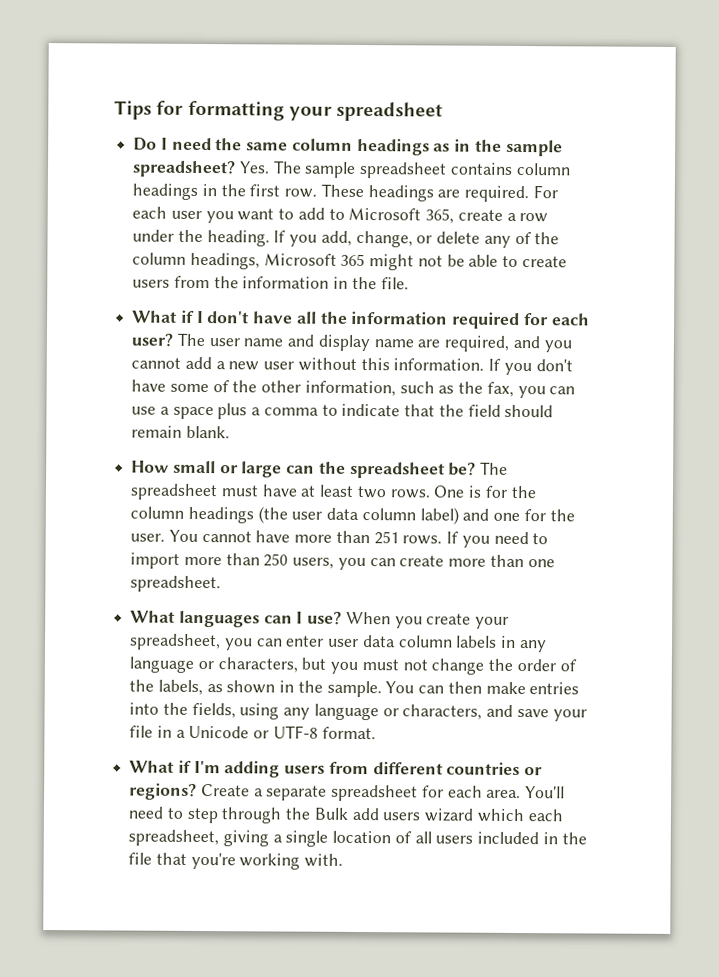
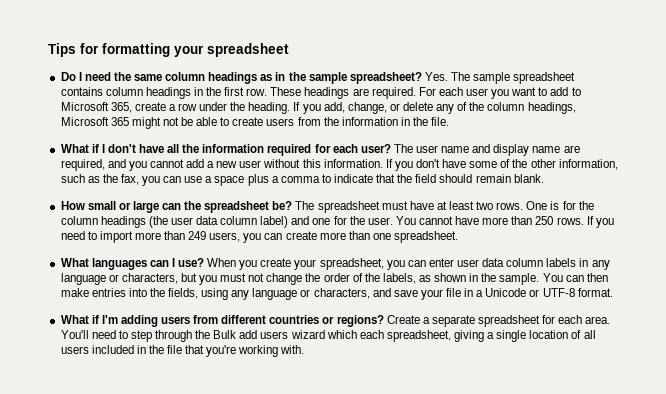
[373,531,399,545] 251 -> [535,216,554,225] 250
[263,553,289,567] 250 -> [188,231,207,240] 249

